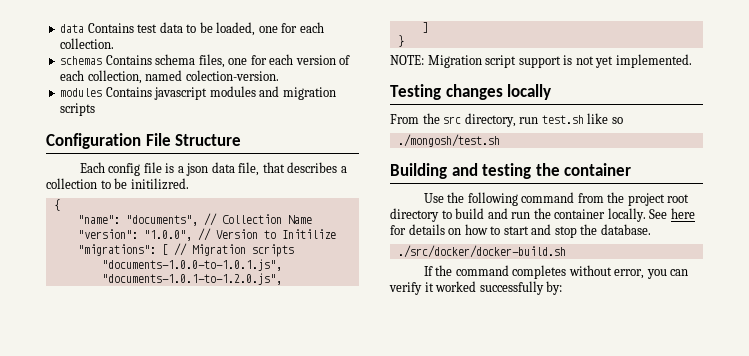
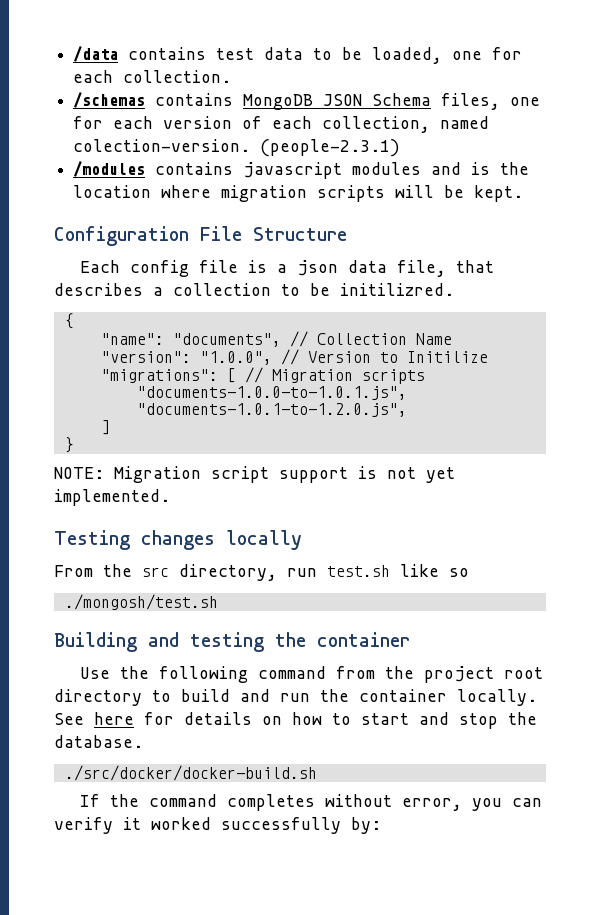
[60,23,134,33] data Contains -> [73,46,207,62] /data contains
[60,54,196,65] schemas Contains schema -> [73,92,432,110] /schemas contains MongoDB JSON Schema
[60,86,280,100] // modules Contains javascript modules and -> [260,139,401,157] [73,161,530,179] [73,185,212,198] (people-2.3.1) // /modules contains javascript modules and is the location where
(96, 109) none -> [395,185,524,202] will be kept.

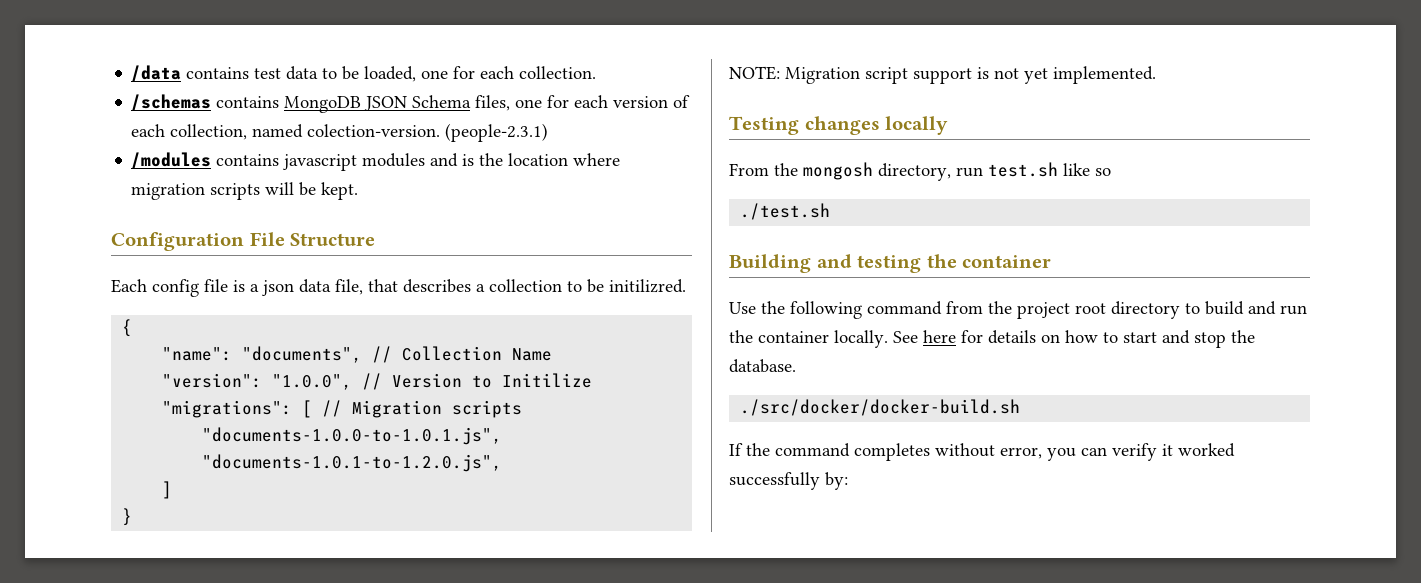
[142,567,169,577] src -> [803,162,873,180] mongosh
[64,594,218,610] ./mongosh/test.sh -> [740,203,831,220] ./test.sh

